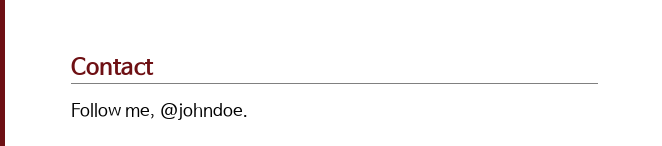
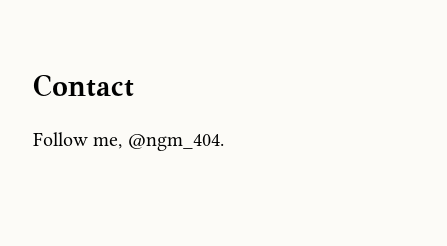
[159,103,248,121] @johndoe. -> [127,134,224,151] @ngm_404.

